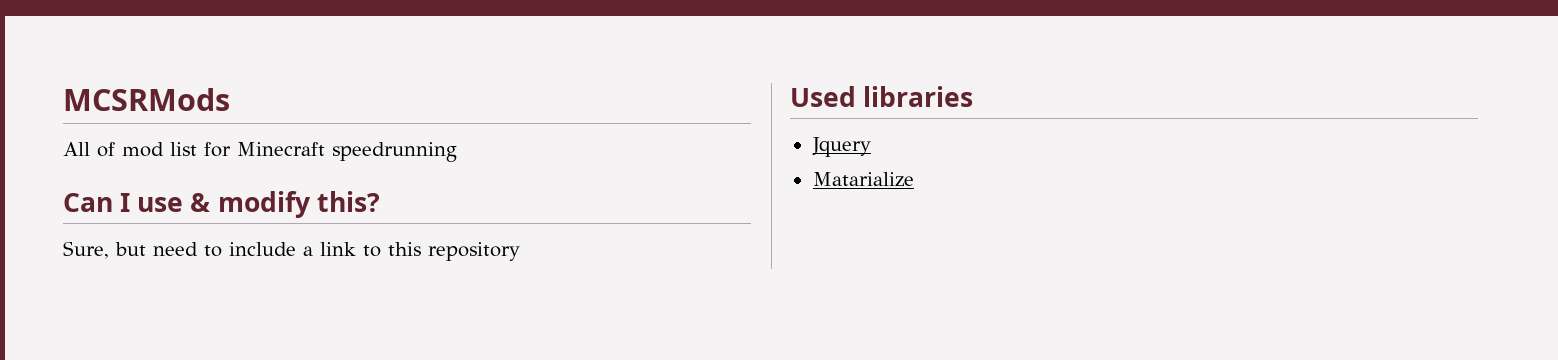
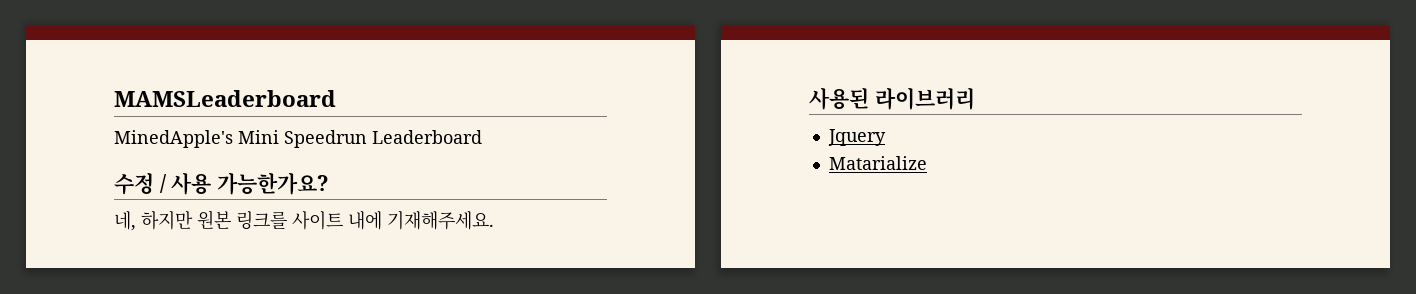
[63,88,230,111] [63,142,457,162] [63,191,380,218] [63,241,520,261] [790,86,974,107] MCSRMods // All of mod list for Minecraft speedrunning // Can I use & modify this? // Sure, but need to include a link to this repository // Used libraries -> [114,90,336,107] [114,130,482,148] [114,172,330,195] [114,210,494,231] [809,87,975,110] MAMSLeaderboard // MinedApple's Mini Speedrun Leaderboard // 수정 / 사용 가능한가요? // 네, 하지만 원본 링크를 사이트 내에 기재해주세요. // 사용된 라이브러리

